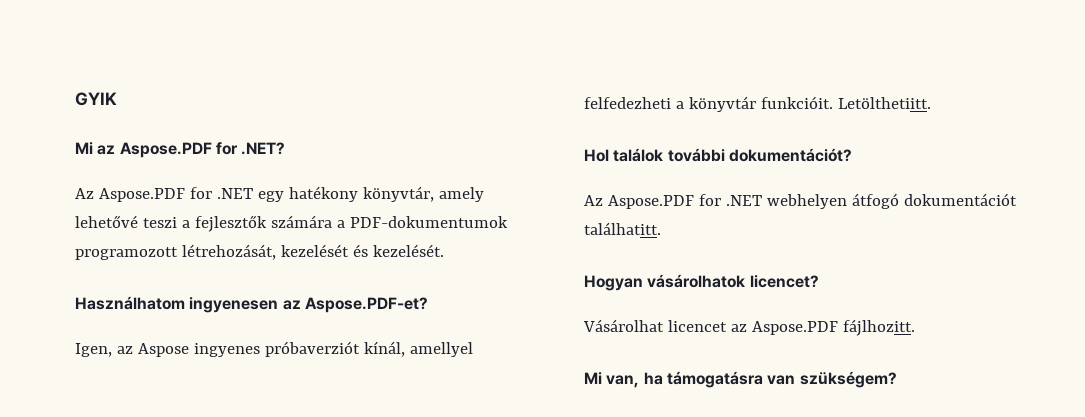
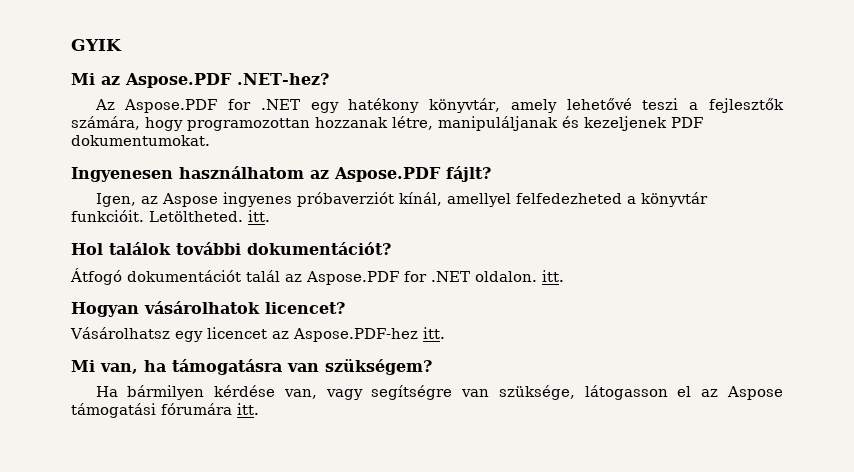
[215,142,286,155] for .NET? -> [237,73,329,85] .NET-hez?
[270,215,508,228] [75,244,444,260] [75,296,428,313] számára a PDF-dokumentumok programozott létrehozását, kezelését és kezelését. // Használhatom ingyenesen az Aspose.PDF-et? -> [71,116,703,131] [71,135,210,146] [71,166,491,182] számára, hogy programozottan hozzanak létre, manipuláljanak és kezeljenek PDF dokumentumokat. // Ingyenesen használhatom az Aspose.PDF fájlt?
[584,97,671,109] felfedezheti -> [515,193,622,204] felfedezheted
[837,97,931,109] Letölthetiitt. -> [149,210,270,222] Letöltheted. itt.
[584,193,1017,209] [584,222,661,235] [584,274,819,291] [583,319,915,336] Az Aspose.PDF for .NET webhelyen átfogó dokumentációt találhatitt. // Hogyan vásárolhatok licencet? // Vásárolhat licencet az Aspose.PDF fájlhozitt. -> [70,268,564,285] [71,301,345,317] [70,327,445,342] Átfogó dokumentációt talál az Aspose.PDF for .NET oldalon. itt. // Hogyan vásárolhatok licencet? // Vásárolhatsz egy licencet az Aspose.PDF-hez itt.
(897, 379) none -> [95,385,783,400] [71,403,259,418] // Ha bármilyen kérdése van, vagy segítségre van szüksége, látogasson el az Aspose támogatási fórumára itt.

